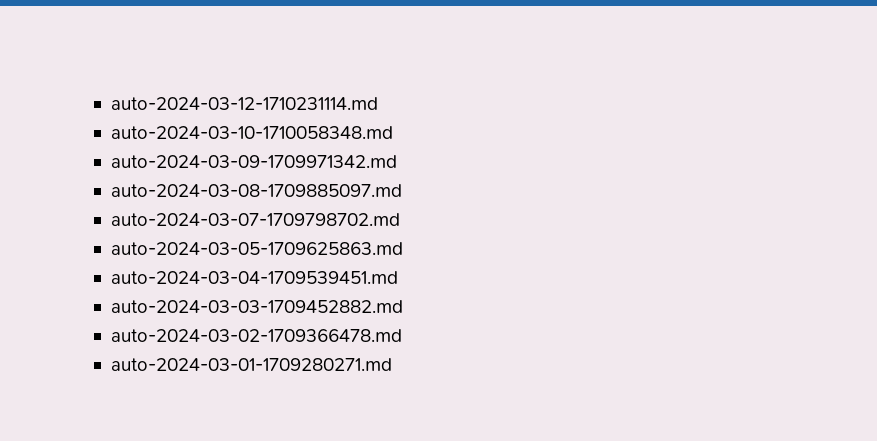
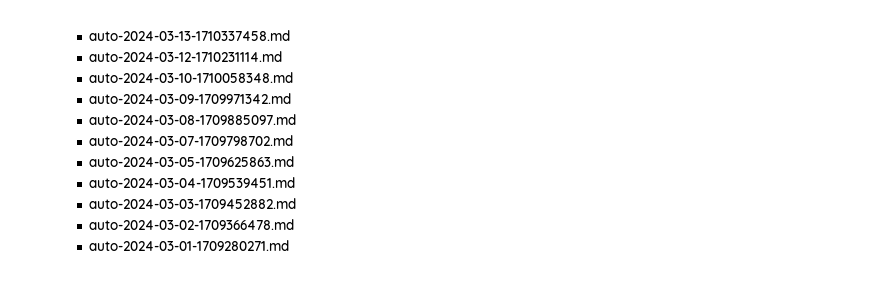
(110, 103) none -> [88,30,290,41] auto-2024-03-13-1710337458.md //

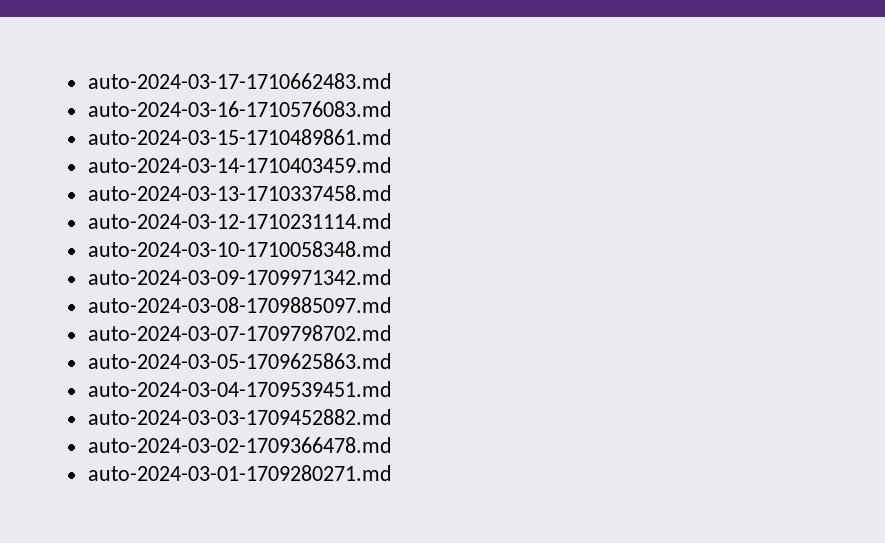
(88, 35) none -> [87,73,392,89] [87,101,392,117] [87,129,392,145] [87,157,392,173] auto-2024-03-17-1710662483.md // auto-2024-03-16-1710576083.md // auto-2024-03-15-1710489861.md // auto-2024-03-14-1710403459.md //

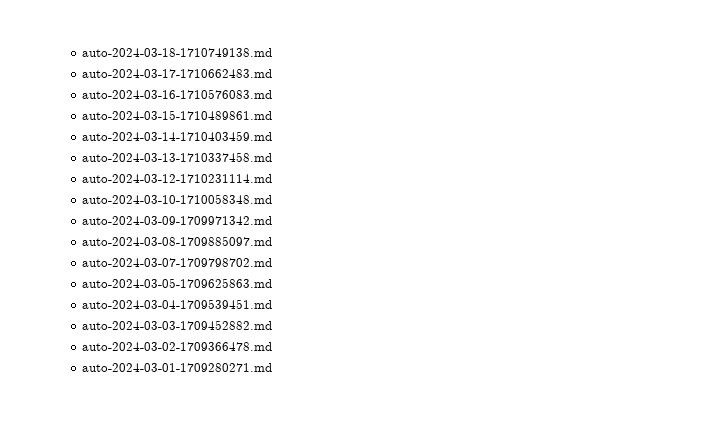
(87, 81) none -> [82,48,273,57] auto-2024-03-18-1710749138.md //

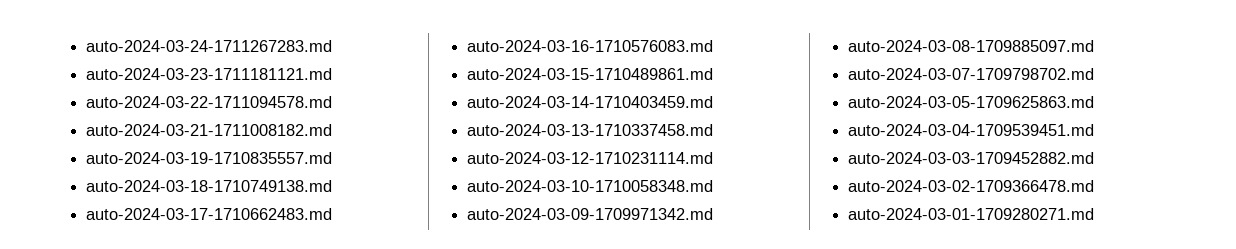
(82, 52) none -> [86,40,333,52] [86,68,333,80] [86,96,333,108] [86,124,333,136] [86,152,333,164] auto-2024-03-24-1711267283.md // auto-2024-03-23-1711181121.md // auto-2024-03-22-1711094578.md // auto-2024-03-21-1711008182.md // auto-2024-03-19-1710835557.md //

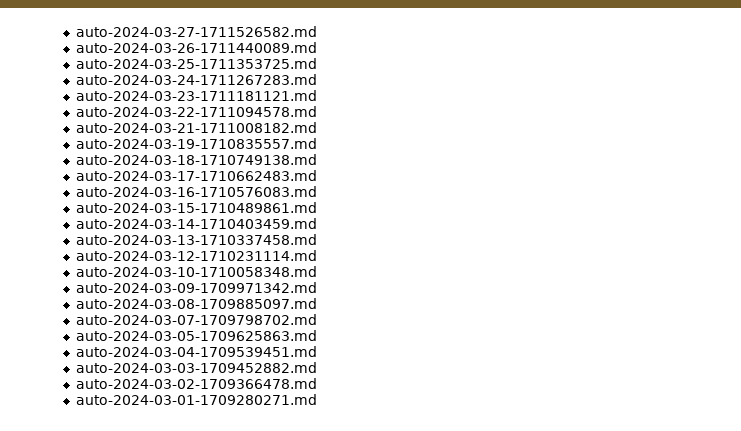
(86, 46) none -> [75,26,317,37] [75,42,317,53] [75,58,317,69] auto-2024-03-27-1711526582.md // auto-2024-03-26-1711440089.md // auto-2024-03-25-1711353725.md //

